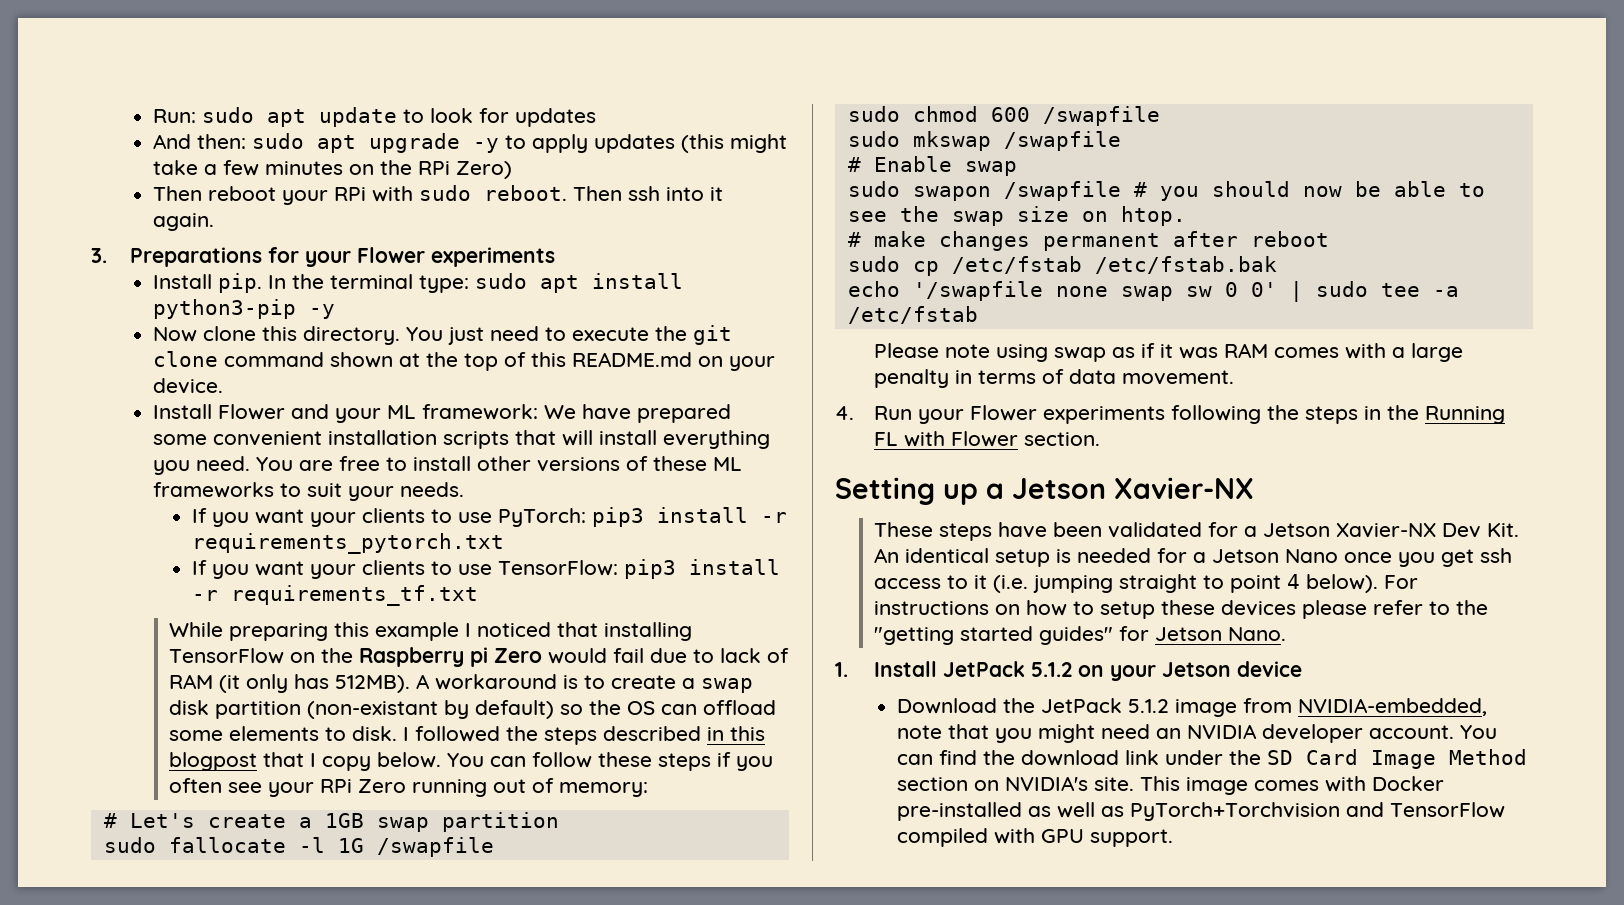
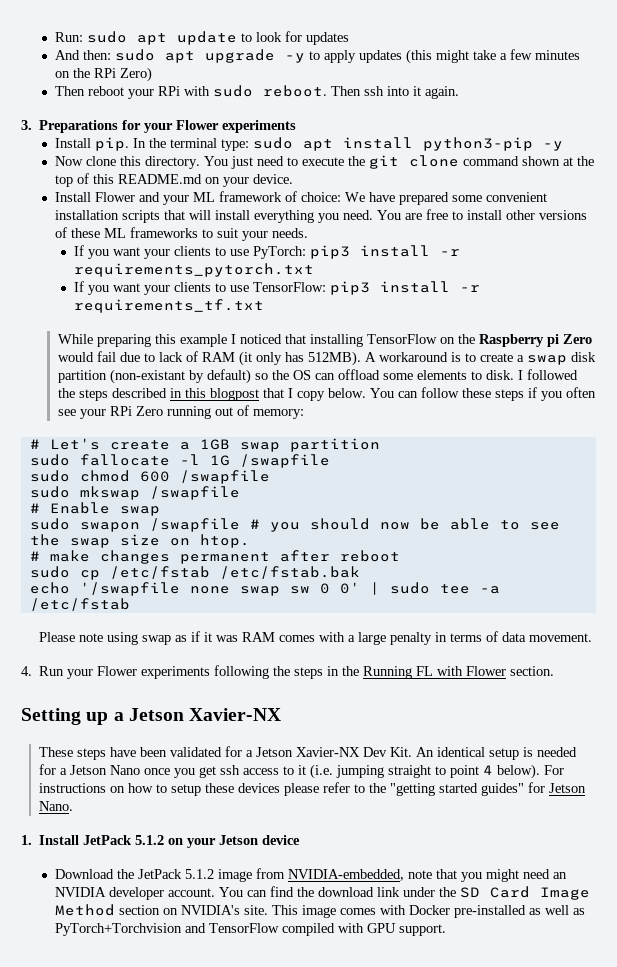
[422,404,539,420] framework: -> [219,191,342,202] framework of choice:

